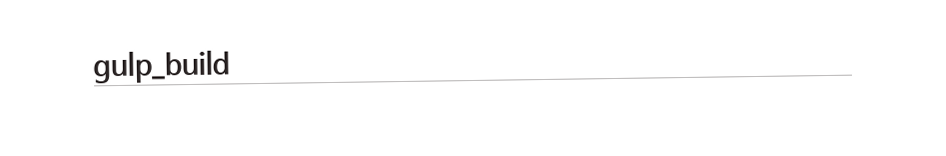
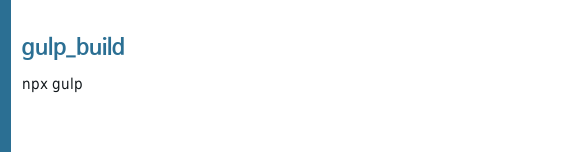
(231, 66) none -> [22,77,84,93] // npx gulp

